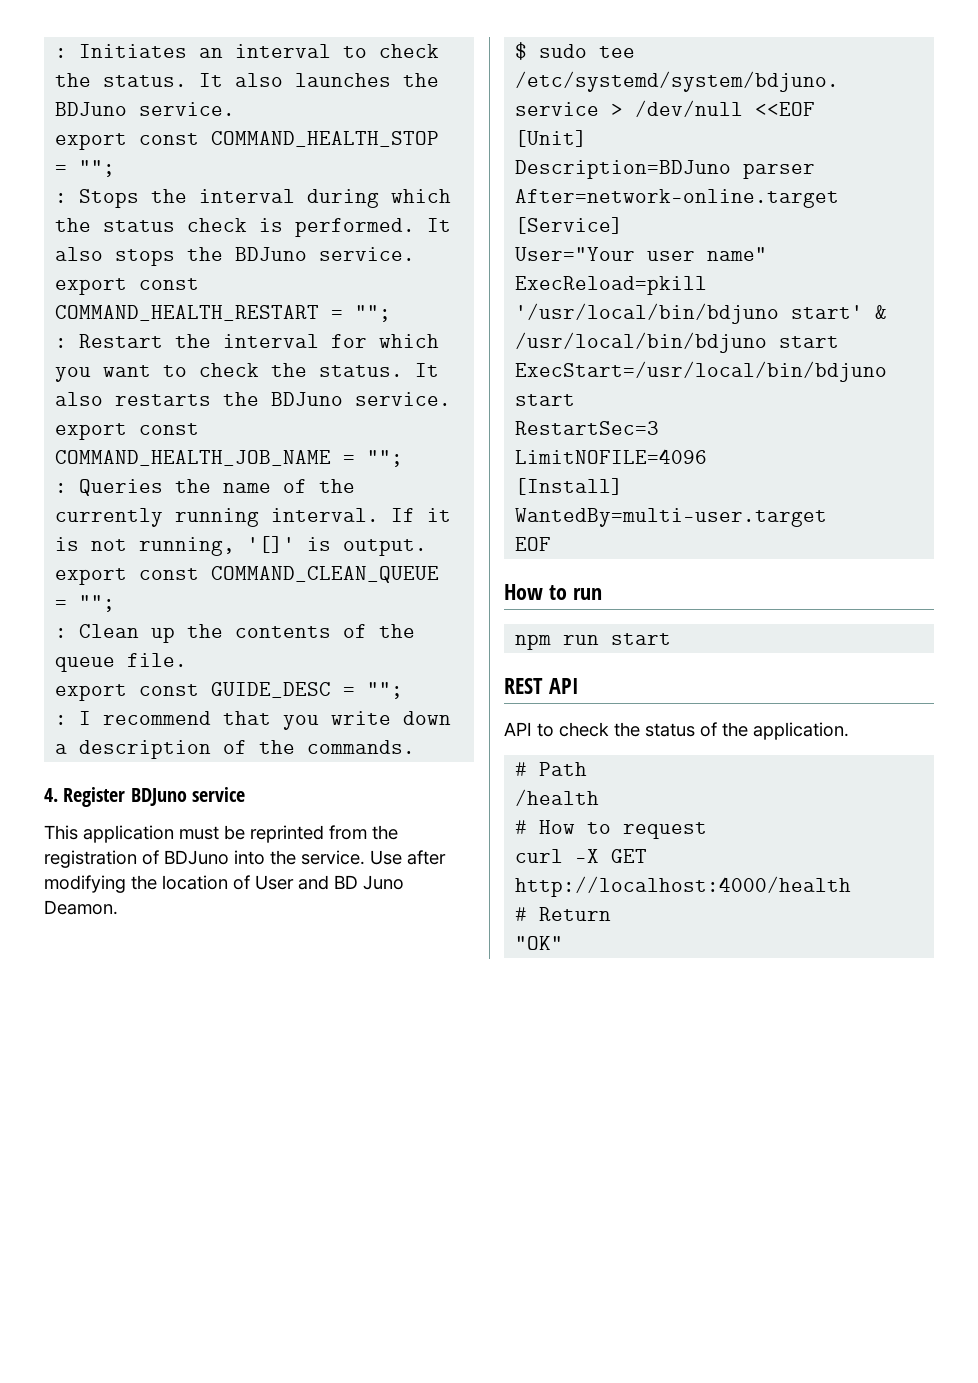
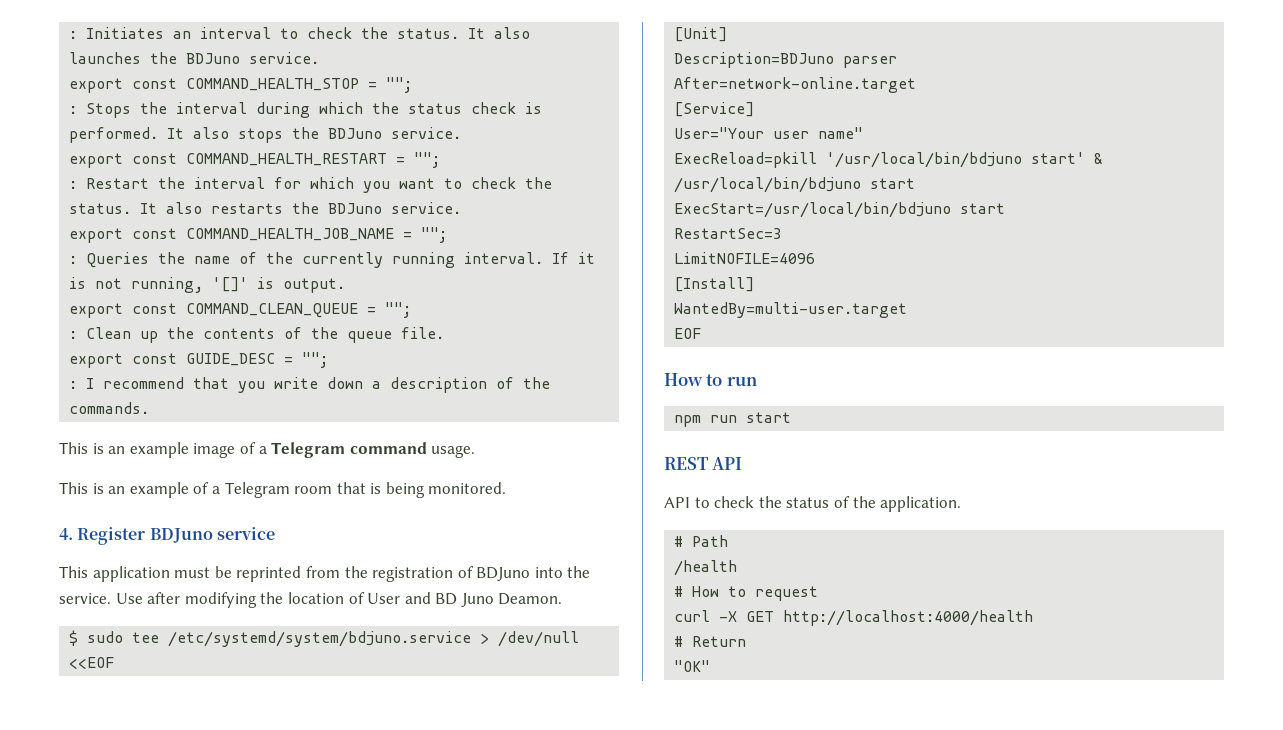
(416, 747) none -> [59,442,476,458] [59,482,507,498] // This is an example image of a Telegram command usage. // This is an example of a Telegram room that is being monitored.

